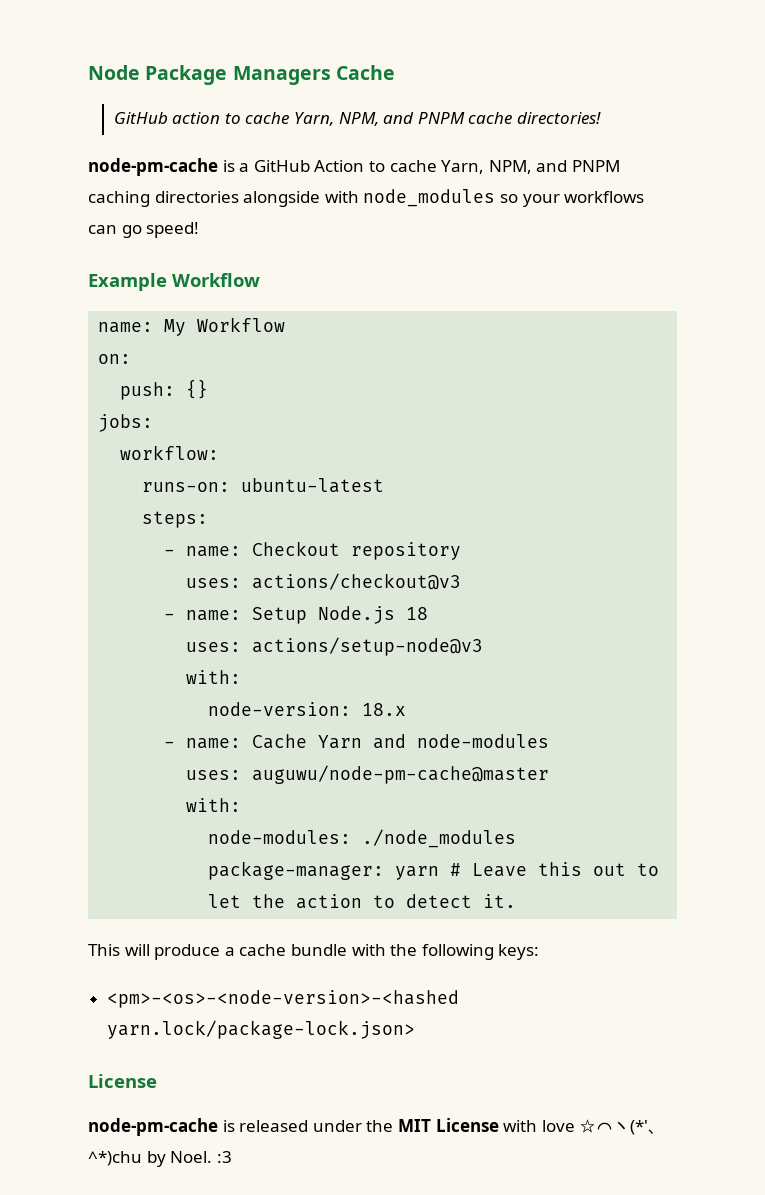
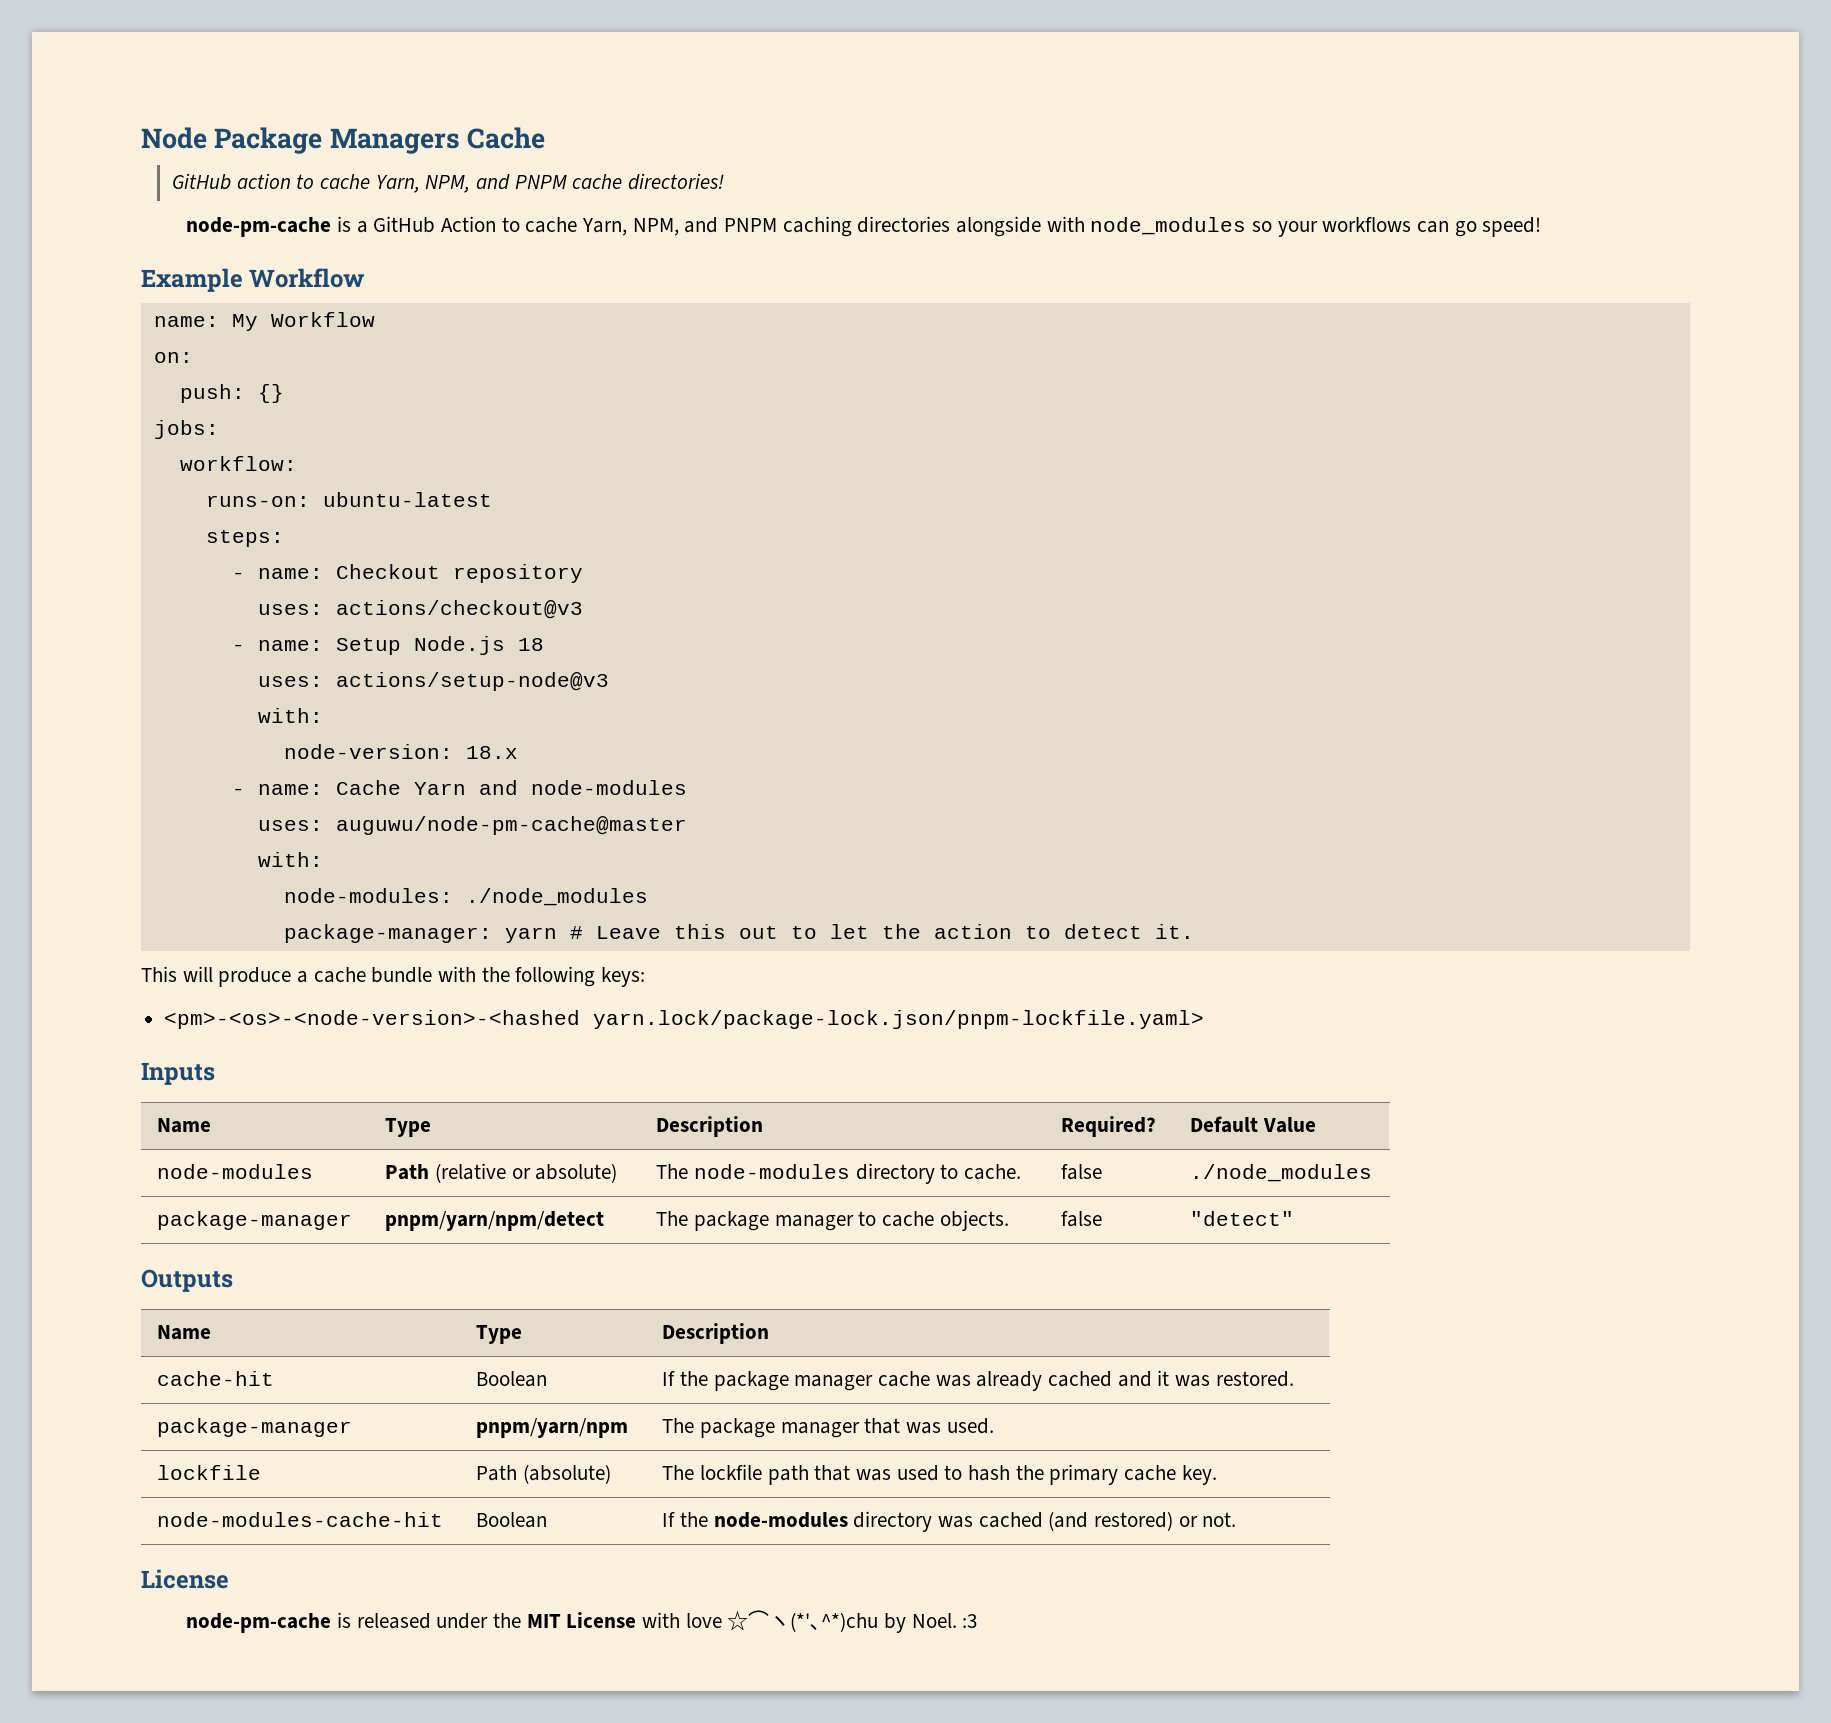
[106,1020,415,1039] yarn.lock/package-lock.json> -> [593,1010,1205,1029] [141,1062,215,1085] [157,1118,212,1133] [385,1118,432,1137] [656,1116,764,1137] [1061,1116,1157,1137] [1190,1116,1317,1133] [157,1164,314,1179] [385,1163,618,1183] [656,1163,1022,1184] [1061,1164,1103,1180] [1190,1164,1373,1182] [157,1211,353,1230] [385,1211,605,1231] [656,1210,1009,1231] [1061,1211,1103,1227] [1190,1211,1295,1226] [141,1269,233,1292] [157,1325,212,1340] [476,1325,523,1344] [662,1323,770,1344] [157,1371,275,1386] [476,1371,548,1387] [662,1370,1294,1391] [157,1418,353,1437] [476,1418,629,1438] [662,1418,994,1438] [157,1465,262,1480] [476,1464,612,1484] [662,1464,1217,1485] [157,1512,444,1527] [476,1512,548,1528] [662,1511,1237,1532] yarn.lock/package-lock.json/pnpm-lockfile.yaml> // Inputs // Name | Type | Description | Required? | Default Value // node-modules | Path (relative or absolute) | The node-modules directory to cache. | false | ./node_modules // package-manager | pnpm/yarn/npm/detect | The package manager to cache objects. | false | "detect" // Outputs // Name | Type | Description // cache-hit | Boolean | If the package manager cache was already cached and it was restored. // package-manager | pnpm/yarn/npm | The package manager that was used. // lockfile | Path (absolute) | The lockfile path that was used to hash the primary cache key. // node-modules-cache-hit | Boolean | If the node-modules directory was cached (and restored) or not.

